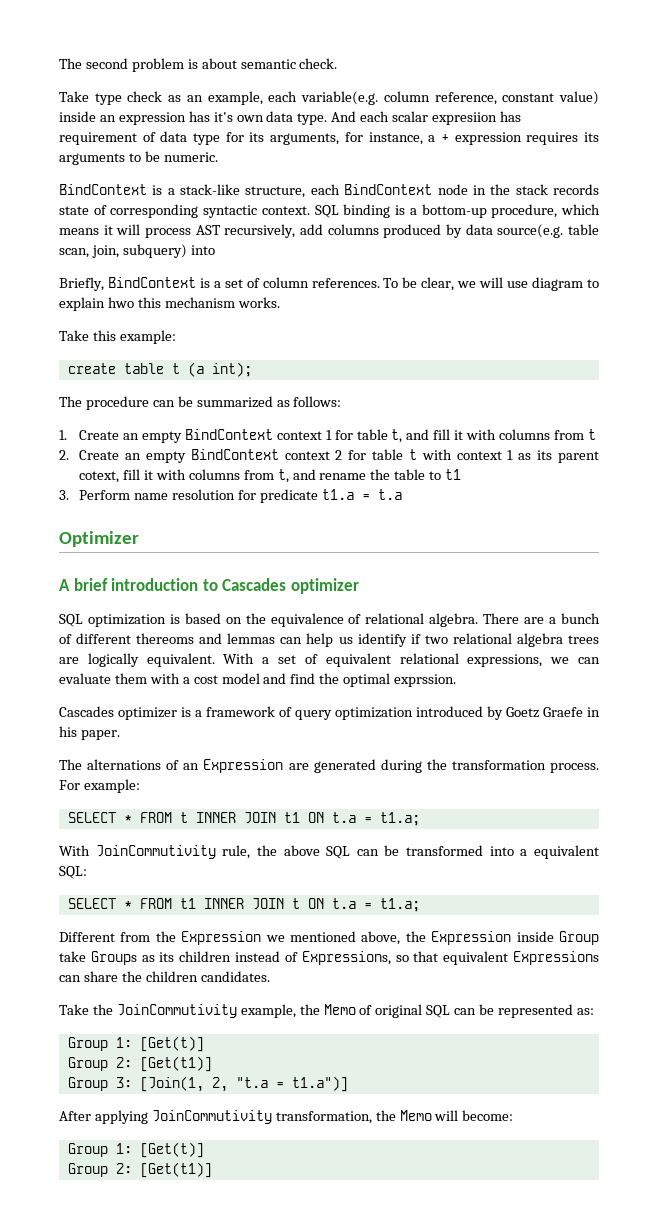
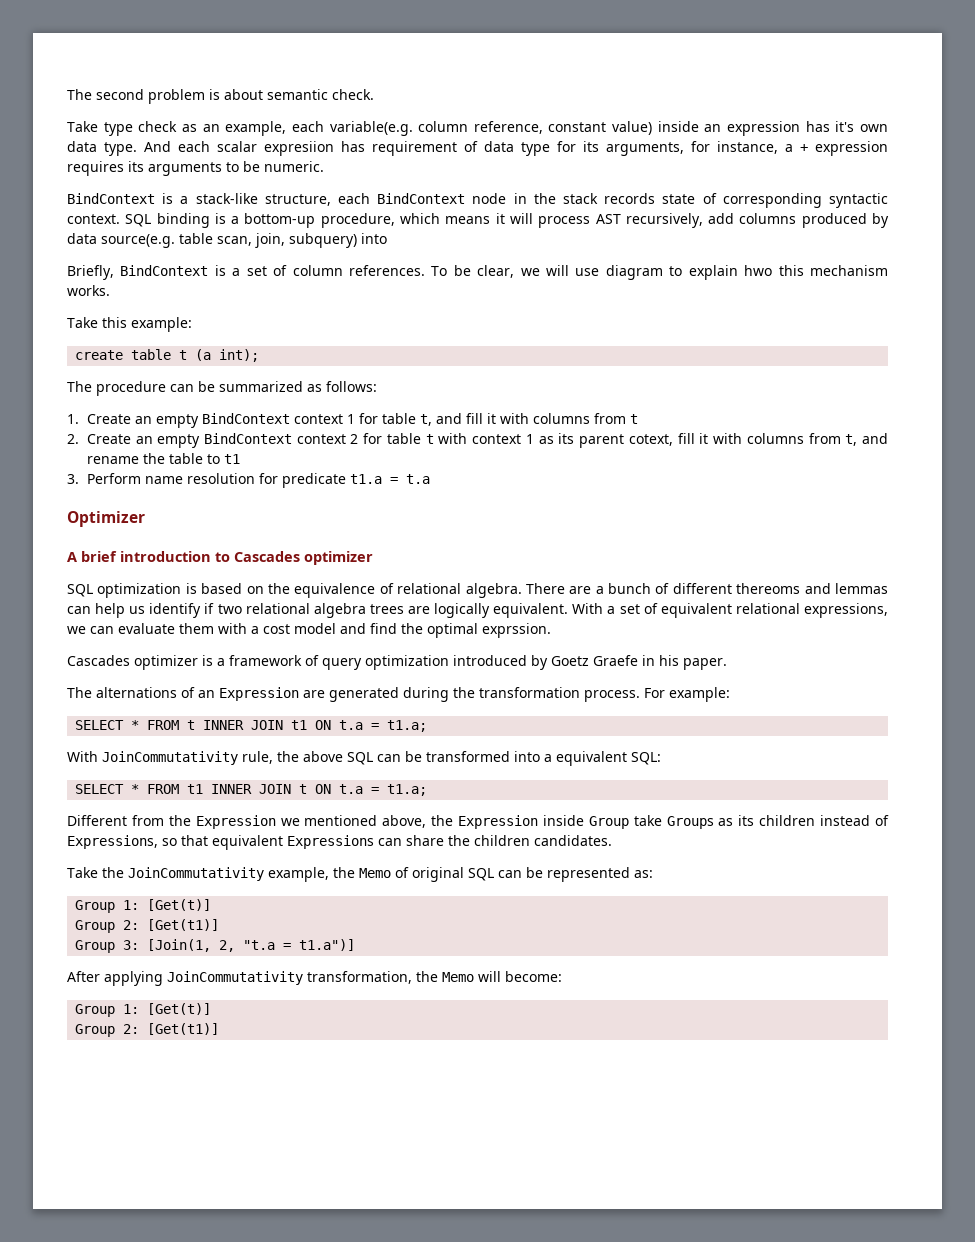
[95,845,216,859] JoinCommutivity -> [102,751,238,765] JoinCommutativity
[116,1004,237,1018] JoinCommutivity -> [128,867,264,881] JoinCommutativity
[151,1110,272,1124] JoinCommutivity -> [167,971,303,985] JoinCommutativity

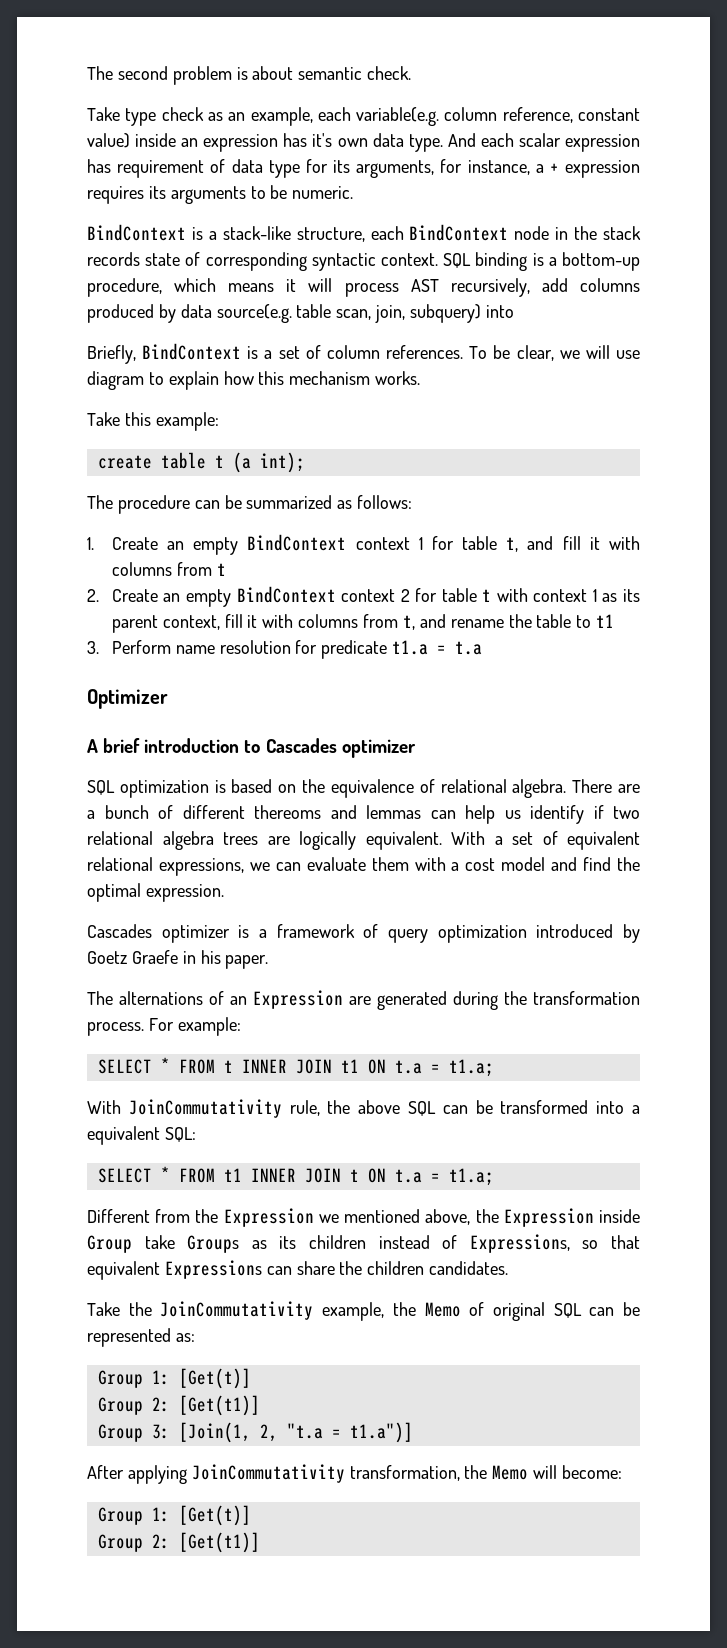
[264,141,334,156] expresiion -> [565,134,640,152] expression
[744,265,773,276] hwo -> [223,371,254,385] how
[628,434,673,446] cotext, -> [162,615,220,630] context,
[482,623,551,638] exprssion. -> [145,884,224,902] expression.

